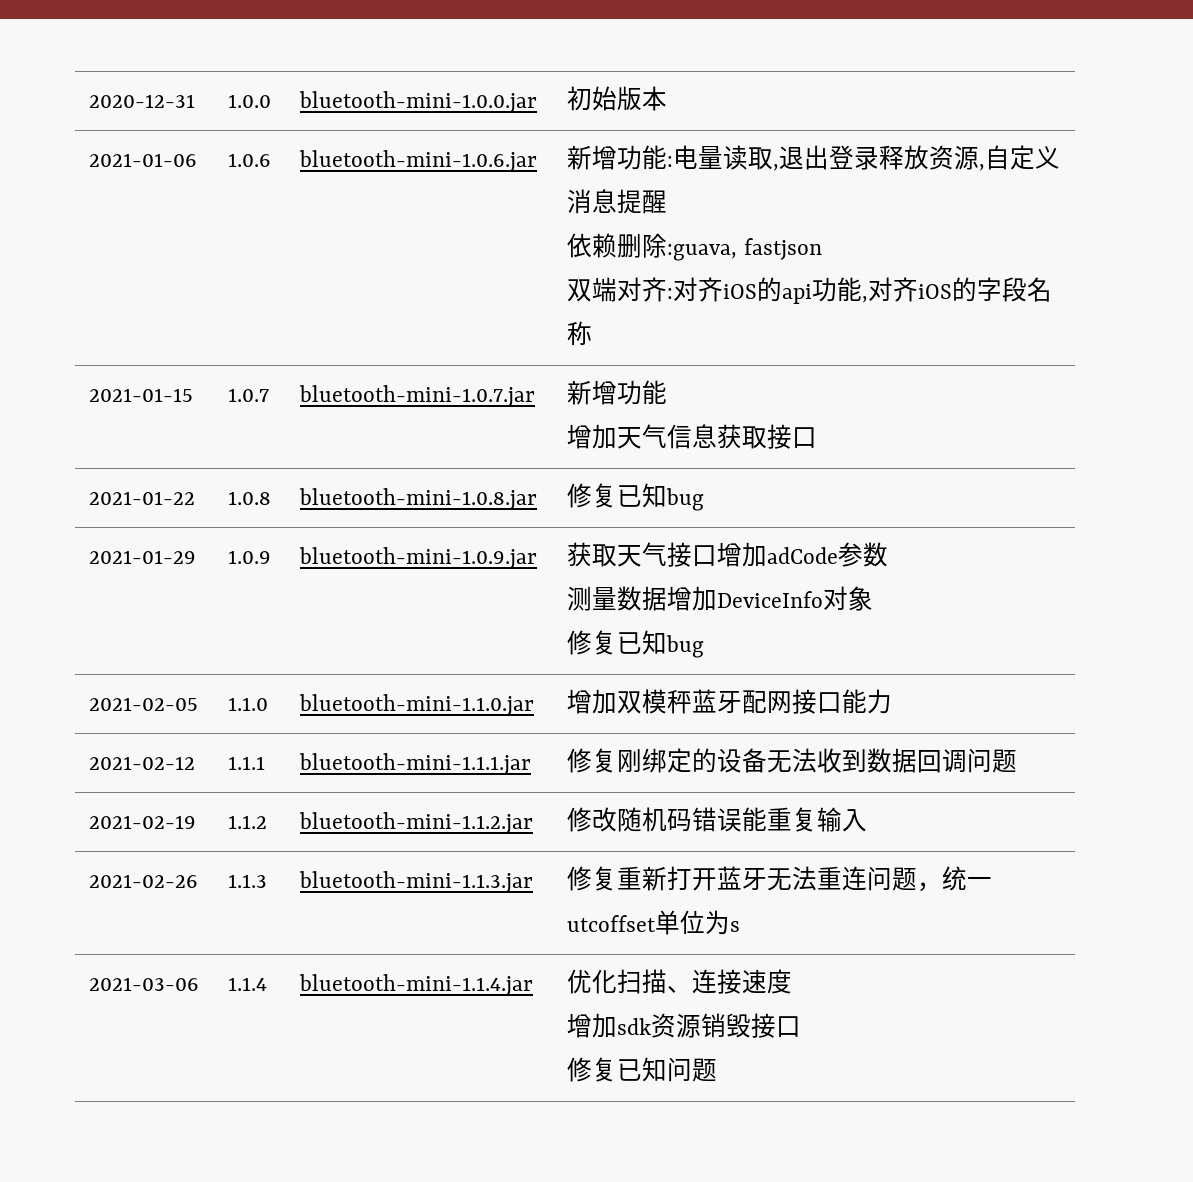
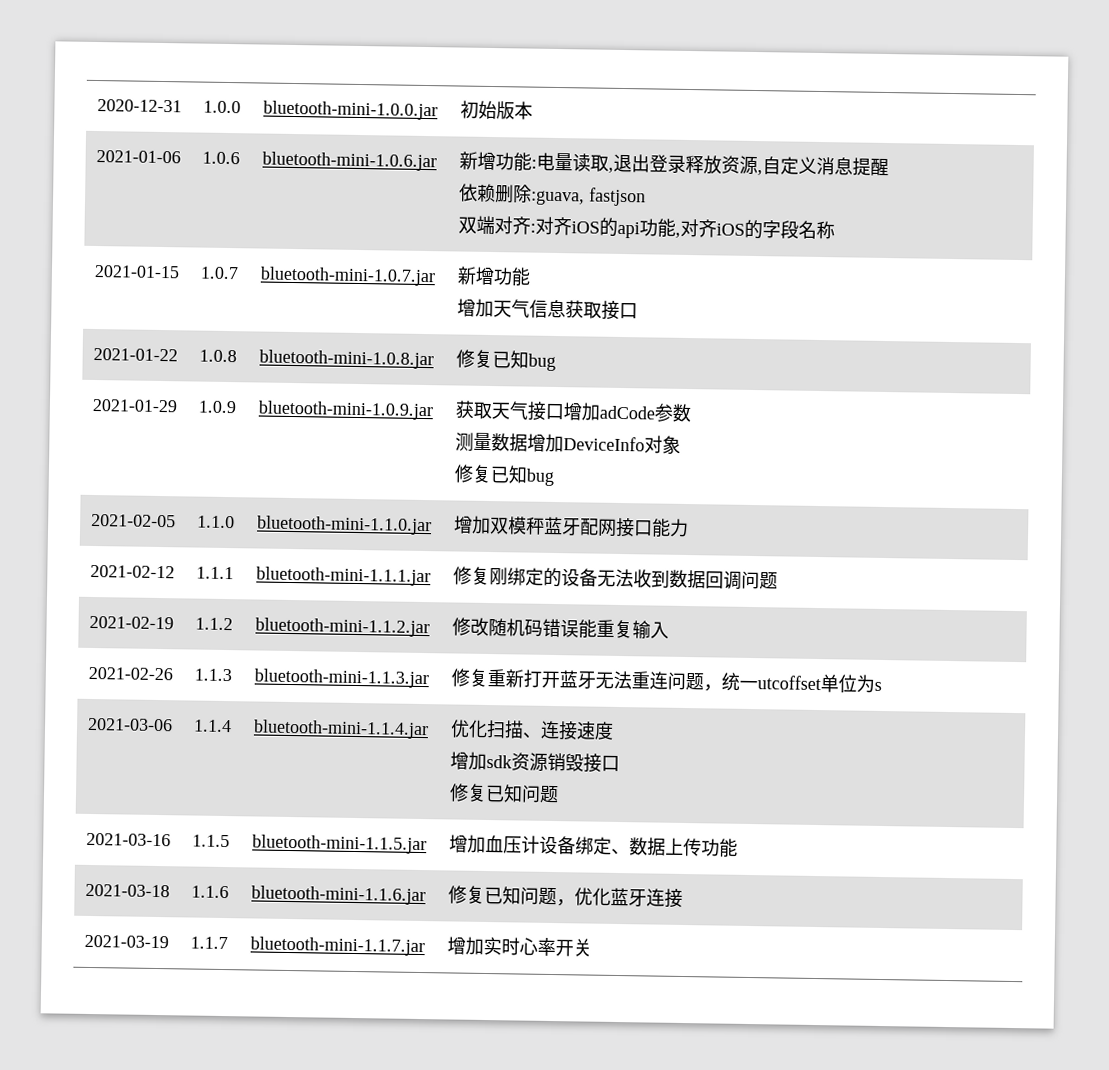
(718, 1070) none -> [85,832,171,847] [191,834,230,848] [251,834,427,855] [448,834,738,858] [84,883,170,898] [190,885,229,899] [250,885,426,906] [447,885,683,908] [83,934,169,949] [189,936,228,950] [249,936,425,957] [446,936,592,957] // 2021-03-16 | 1.1.5 | bluetooth-mini-1.1.5.jar | 增加血压计设备绑定、数据上传功能 // 2021-03-18 | 1.1.6 | bluetooth-mini-1.1.6.jar | 修复已知问题，优化蓝牙连接 // 2021-03-19 | 1.1.7 | bluetooth-mini-1.1.7.jar | 增加实时心率开关

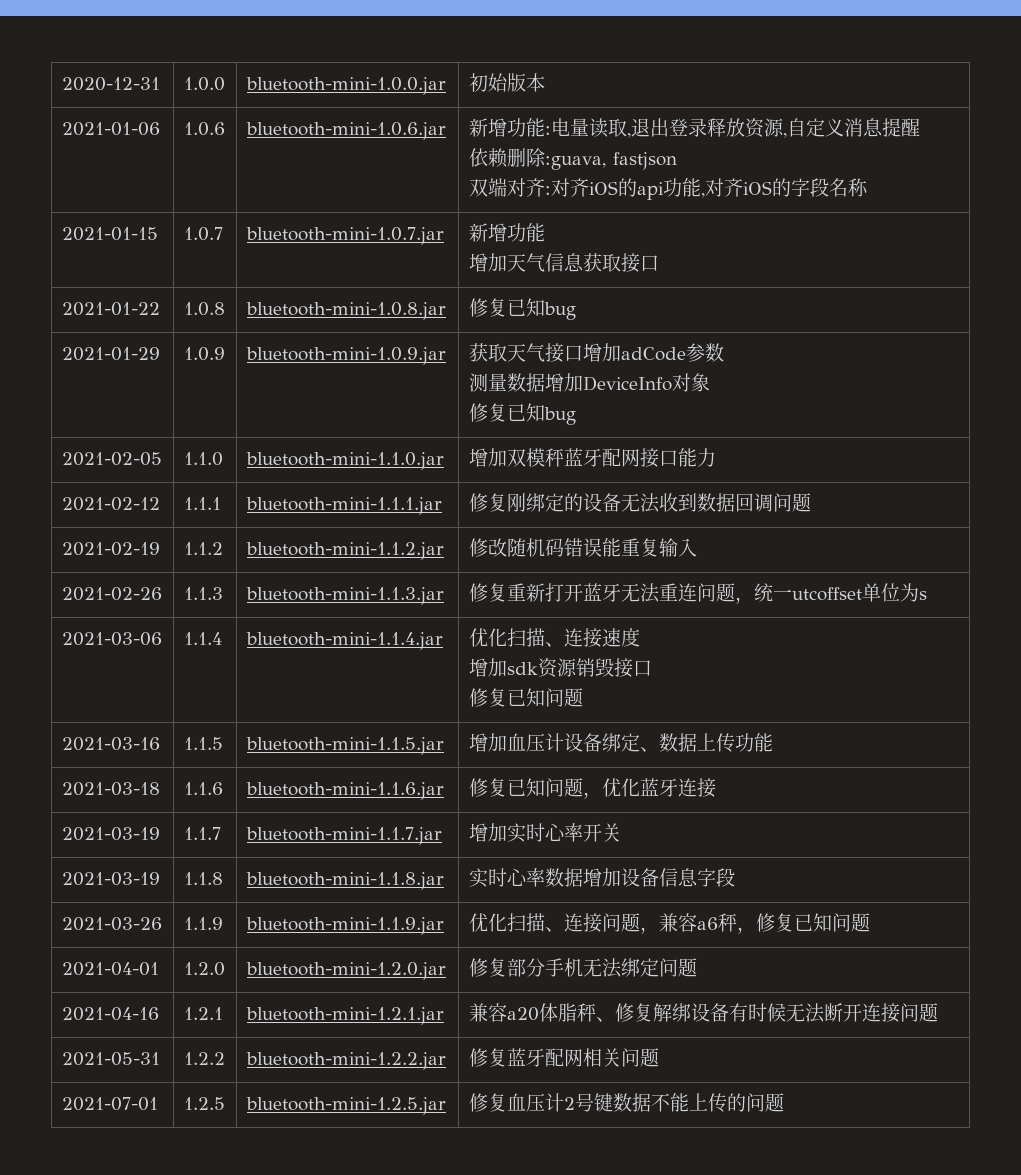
(592, 947) none -> [61,872,160,886] [183,872,223,885] [245,872,444,890] [468,868,735,888] [61,917,162,931] [183,917,223,930] [245,917,444,935] [468,913,870,934] [61,962,159,976] [183,962,225,976] [245,962,446,980] [468,958,697,978] [61,1007,159,1021] [183,1007,223,1020] [245,1007,444,1025] [468,1003,938,1023] [61,1052,160,1066] [183,1052,225,1065] [245,1052,446,1070] [468,1048,659,1067] [61,1097,158,1111] [183,1097,225,1110] [245,1097,446,1115] [468,1093,784,1112] // 2021-03-19 | 1.1.8 | bluetooth-mini-1.1.8.jar | 实时心率数据增加设备信息字段 // 2021-03-26 | 1.1.9 | bluetooth-mini-1.1.9.jar | 优化扫描、连接问题，兼容a6秤，修复已知问题 // 2021-04-01 | 1.2.0 | bluetooth-mini-1.2.0.jar | 修复部分手机无法绑定问题 // 2021-04-16 | 1.2.1 | bluetooth-mini-1.2.1.jar | 兼容a20体脂秤、修复解绑设备有时候无法断开连接问题 // 2021-05-31 | 1.2.2 | bluetooth-mini-1.2.2.jar | 修复蓝牙配网相关问题 // 2021-07-01 | 1.2.5 | bluetooth-mini-1.2.5.jar | 修复血压计2号键数据不能上传的问题

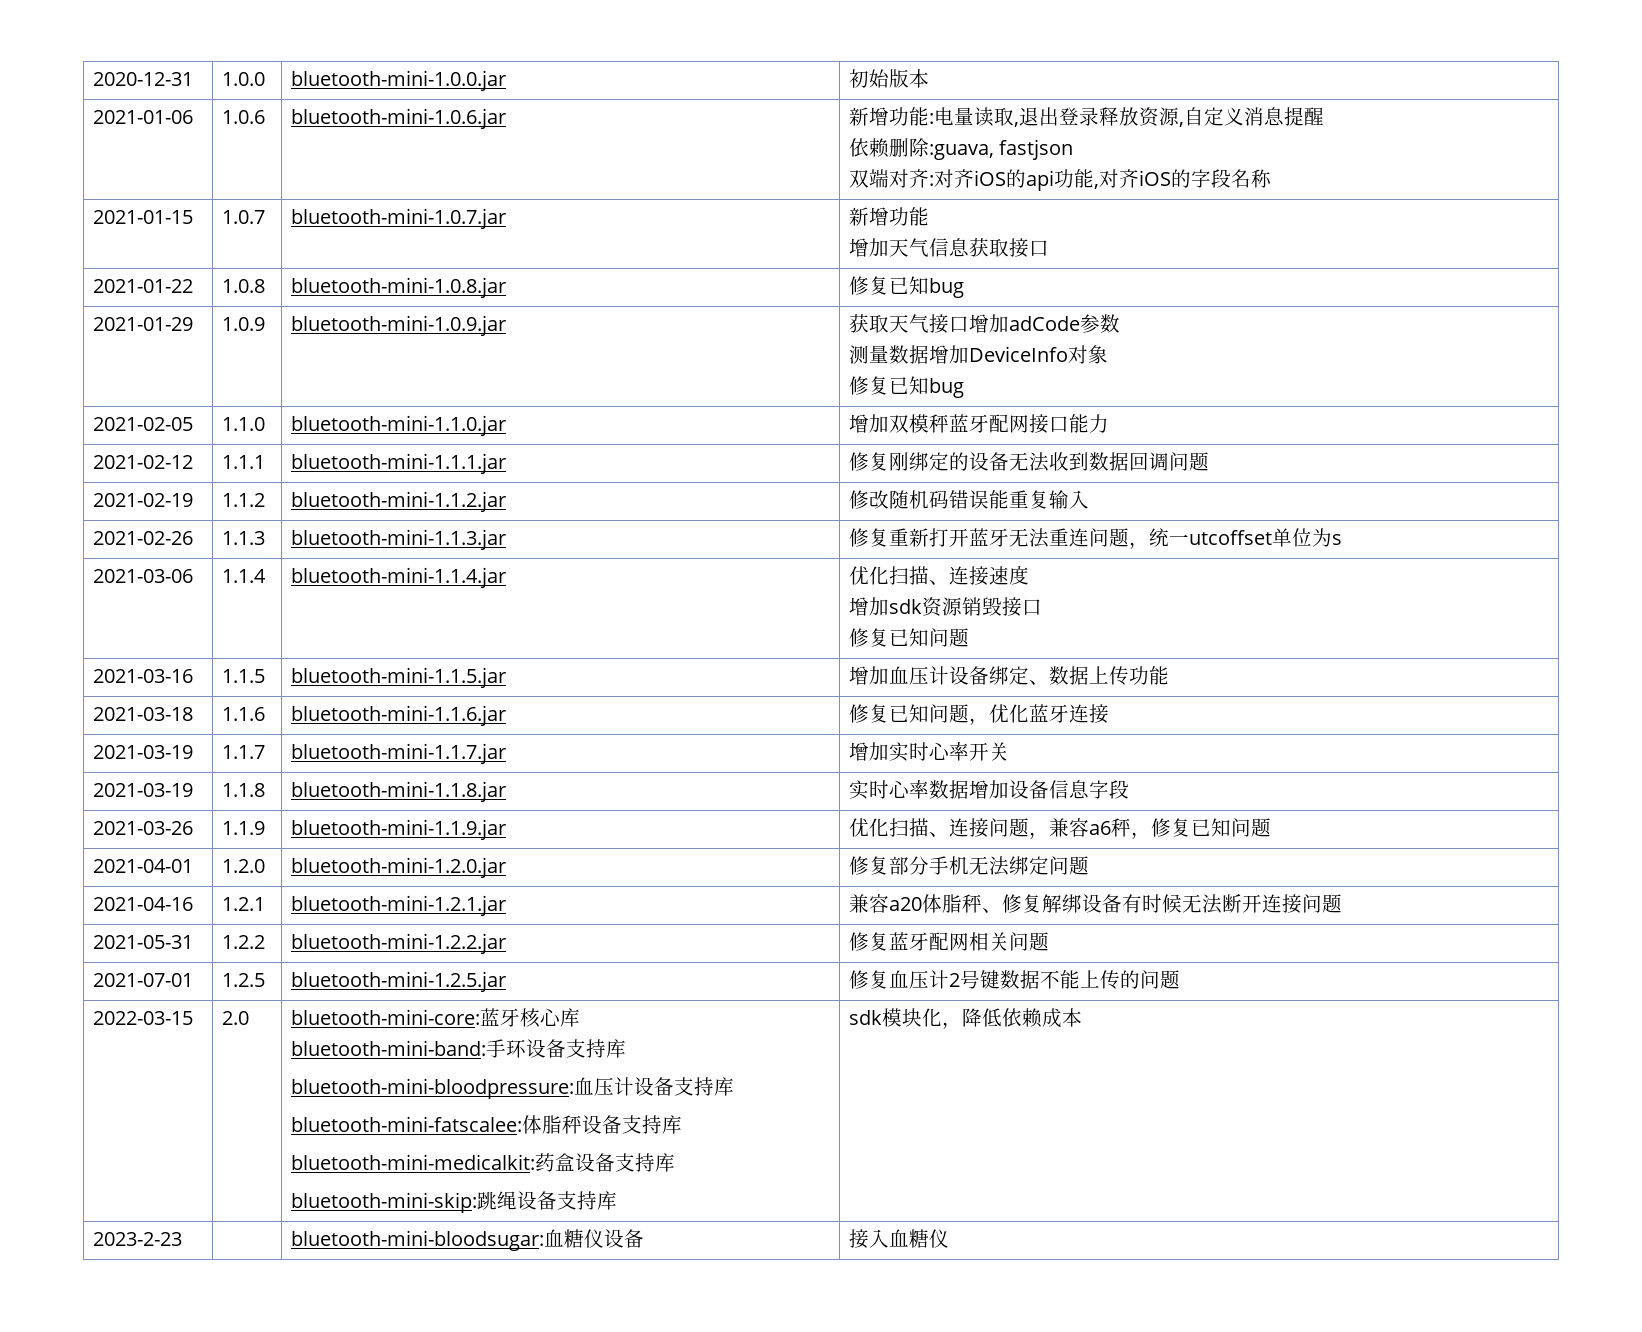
(784, 1102) none -> [92,1011,193,1025] [221,1011,249,1025] [290,1008,580,1028] [290,1039,626,1058] [290,1077,734,1099] [290,1115,682,1134] [290,1153,675,1172] [290,1191,617,1213] [848,1008,1082,1029] [92,1232,182,1246] [290,1229,644,1251] [848,1229,949,1249] // 2022-03-15 | 2.0 | bluetooth-mini-core:蓝牙核心库 // bluetooth-mini-band:手环设备支持库 // bluetooth-mini-bloodpressure:血压计设备支持库 // bluetooth-mini-fatscalee:体脂秤设备支持库 // bluetooth-mini-medicalkit:药盒设备支持库 // bluetooth-mini-skip:跳绳设备支持库 | sdk模块化，降低依赖成本 // 2023-2-23 | | bluetooth-mini-bloodsugar:血糖仪设备 | 接入血糖仪

